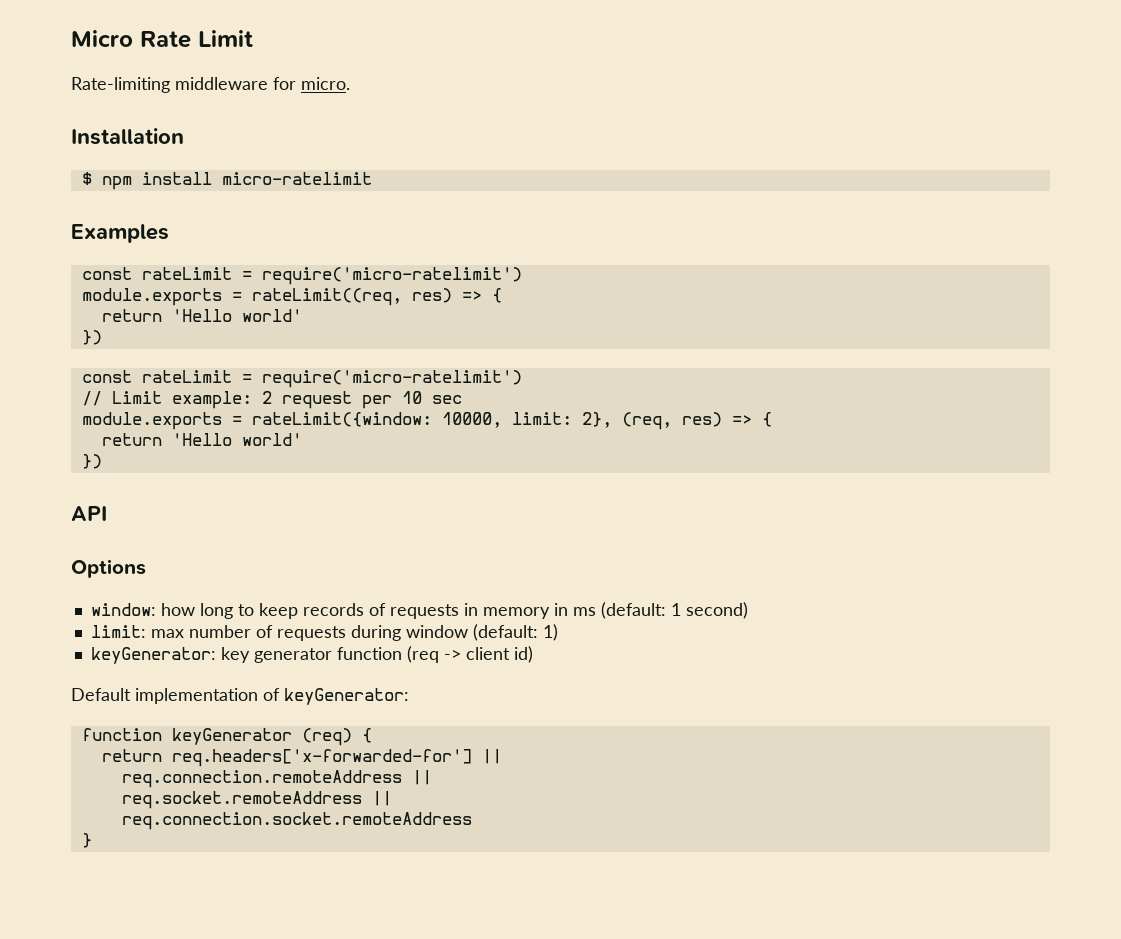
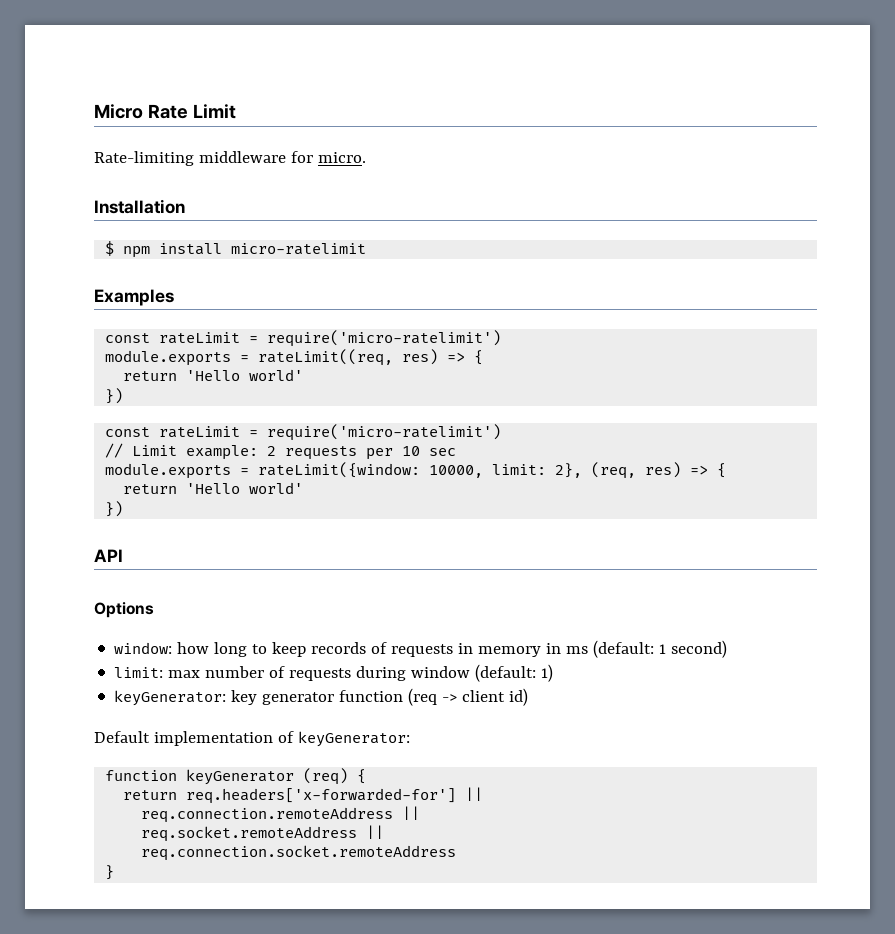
[281,391,352,409] request -> [285,446,358,460] requests

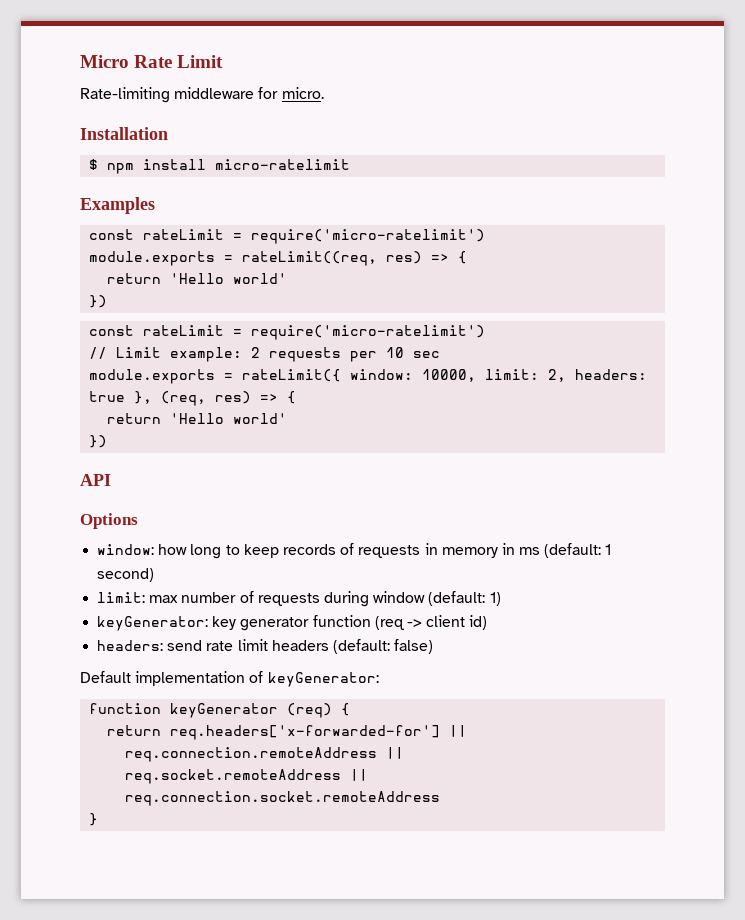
[258,462,583,478] rateLimit({window: 10000, limit: 2}, -> [242,369,648,382] [89,391,153,404] rateLimit({ window: 10000, limit: 2, headers: true },
(529, 697) none -> [97,639,434,654] // headers: send rate limit headers (default: false)

